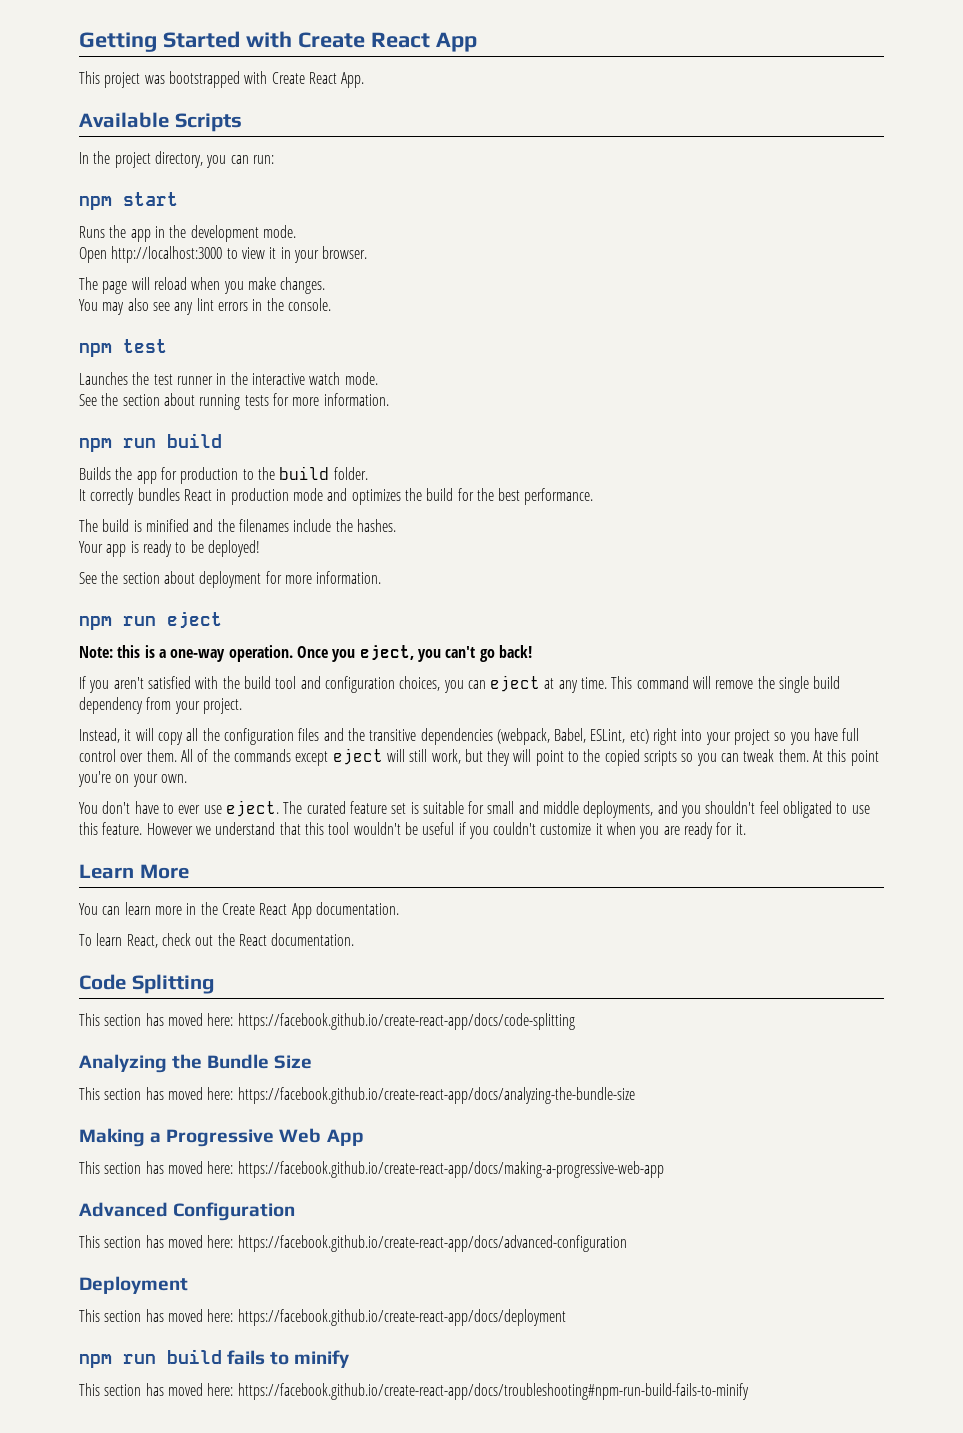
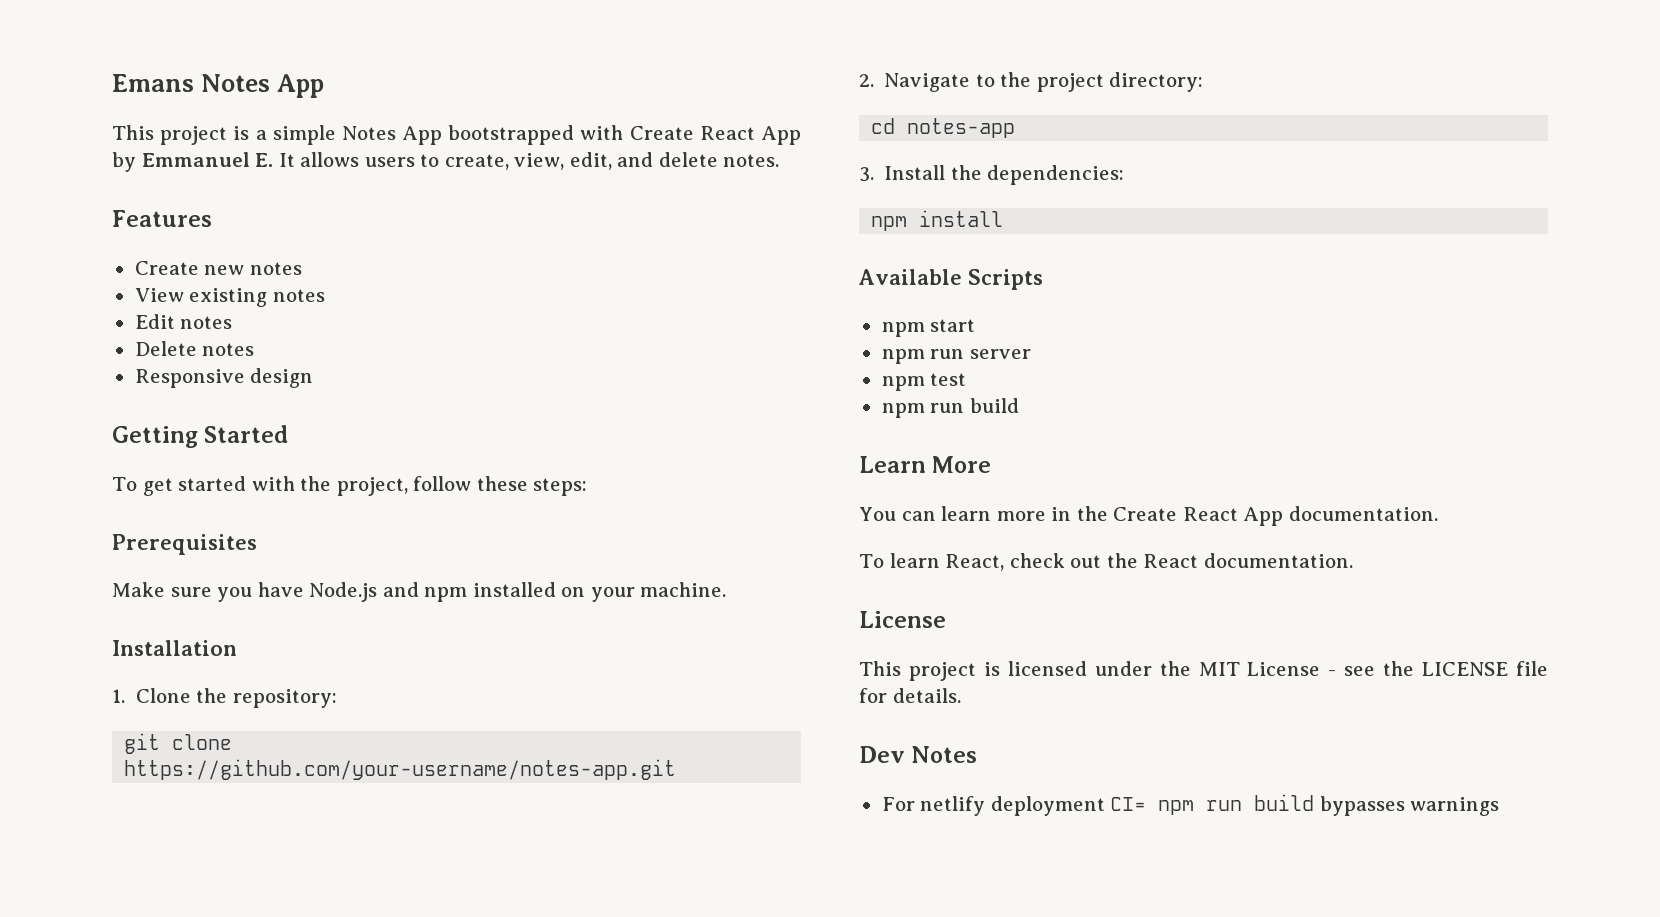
[79,31,477,52] [79,71,365,88] [79,112,242,132] [79,151,274,168] [79,192,178,210] [79,225,296,242] [79,246,368,263] [79,277,326,294] [79,298,331,315] [79,339,167,357] [79,372,378,385] [79,393,389,410] [79,433,222,452] [79,466,368,484] [79,488,594,505] [79,519,396,532] [79,540,260,557] [79,571,382,588] [79,611,222,630] [79,645,532,662] [79,675,841,693] [79,697,242,714] [79,728,860,745] [79,748,879,766] [78,771,187,787] [79,800,870,818] [79,822,746,839] Getting Started with Create React App // This project was bootstrapped with Create React App. // Available Scripts // In the project directory, you can run: // npm start // Runs the app in the development mode. // Open http://localhost:3000 to view it in your browser. // The page will reload when you make changes. // You may also see any lint errors in the console. // npm test // Launches the test runner in the interactive watch mode. // See the section about running tests for more information. // npm run build // Builds the app for production to the build folder. // It correctly bundles React in production mode and optimizes the build for the best performance. // The build is minified and the filenames include the hashes. // Your app is ready to be deployed! // See the section about deployment for more information. // npm run eject // Note: this is a one-way operation. Once you eject, you can't go back! // If you aren't satisfied with the build tool and configuration choices, you can eject at any time. This command will remove the single build dependency from your project. // Instead, it will copy all the configuration files and the transitive dependencies (webpack, Babel, ESLint, etc) right into your project so you have full control over them. All of the commands except eject will still work, but they will point to the copied scripts so you can tweak them. At this point you're on your own. // You don't have to ever use eject. The curated feature set is suitable for small and middle deployments, and you shouldn't feel obligated to use this feature. However we understand that this tool wouldn't be useful if you couldn't customize it when you are ready for it. -> [112,74,325,98] [112,125,801,145] [112,152,780,172] [112,210,212,227] [134,261,302,275] [134,288,325,307] [134,314,233,329] [134,341,255,356] [134,368,314,388] [112,425,289,448] [112,476,588,496] [112,534,257,555] [112,582,727,602] [112,640,237,656] [112,688,337,708] [124,733,233,754] [124,759,677,780] [859,72,1204,92] [871,118,1016,138] [859,165,1125,185] [871,210,1004,231] [859,269,1043,290] [881,319,976,337] [881,349,1031,364] [881,373,967,391] [881,398,1019,418] Emans Notes App // This project is a simple Notes App bootstrapped with Create React App by Emmanuel E. It allows users to create, view, edit, and delete notes. // Features // Create new notes // View existing notes // Edit notes // Delete notes // Responsive design // Getting Started // To get started with the project, follow these steps: // Prerequisites // Make sure you have Node.js and npm installed on your machine. // Installation // 1. Clone the repository: // git clone https://github.com/your-username/notes-app.git // 2. Navigate to the project directory: // cd notes-app // 3. Install the dependencies: // npm install // Available Scripts // npm start // npm run server // npm test // npm run build
[79,974,214,994] [79,1013,575,1030] [79,1054,313,1073] [79,1087,635,1104] [79,1128,364,1147] [79,1161,664,1178] [79,1202,296,1221] [79,1235,627,1252] [79,1276,188,1294] [79,1309,566,1326] [79,1349,350,1368] [79,1383,749,1400] Code Splitting // This section has moved here: https://facebook.github.io/create-react-app/docs/code-splitting // Analyzing the Bundle Size // This section has moved here: https://facebook.github.io/create-react-app/docs/analyzing-the-bundle-size // Making a Progressive Web App // This section has moved here: https://facebook.github.io/create-react-app/docs/making-a-progressive-web-app // Advanced Configuration // This section has moved here: https://facebook.github.io/create-react-app/docs/advanced-configuration // Deployment // This section has moved here: https://facebook.github.io/create-react-app/docs/deployment // npm run build fails to minify // This section has moved here: https://facebook.github.io/create-react-app/docs/troubleshooting#npm-run-build-fails-to-minify -> [859,611,946,628] [859,661,1548,681] [859,688,961,703] [859,746,978,763] [881,794,1500,816] License // This project is licensed under the MIT License - see the LICENSE file for details. // Dev Notes // For netlify deployment CI= npm run build bypasses warnings

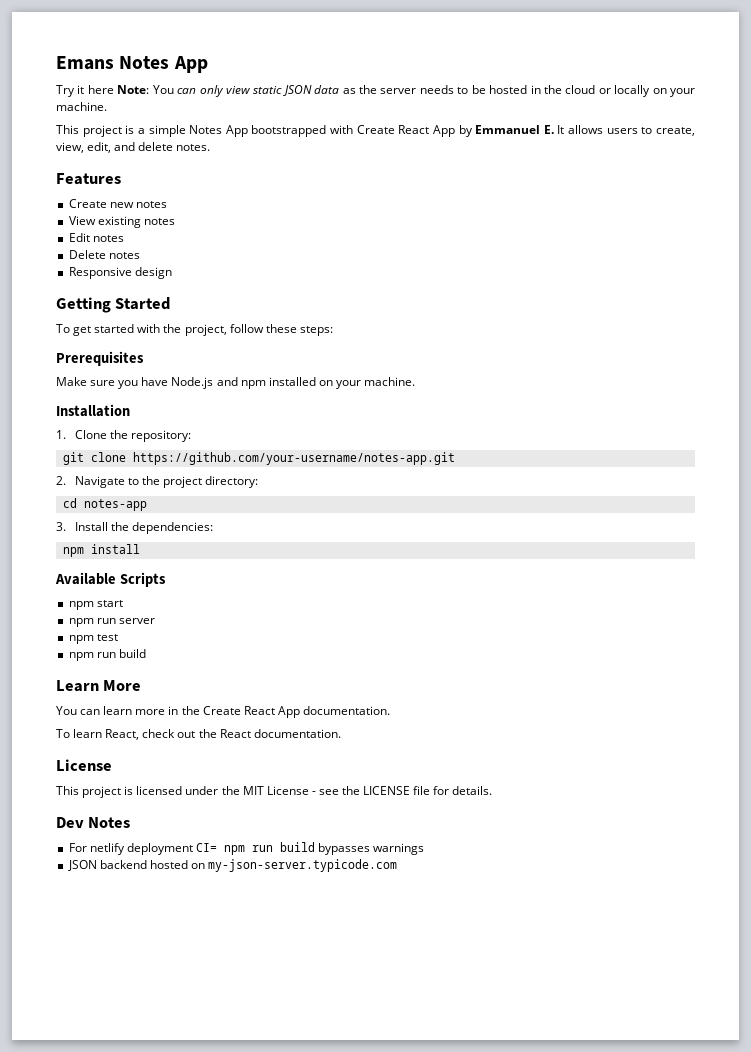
(325, 86) none -> [56,85,695,97] [56,102,107,111] // Try it here Note: You can only view static JSON data as the server needs to be hosted in the cloud or locally on your machine.
(1500, 806) none -> [67,859,398,872] // JSON backend hosted on my-json-server.typicode.com

